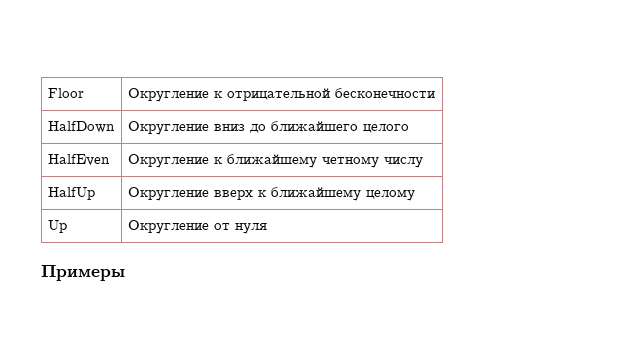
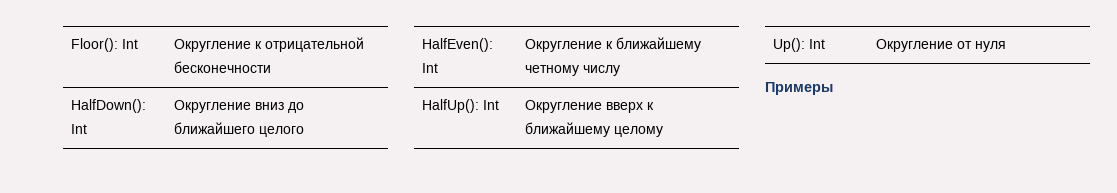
[47,88,84,98] Floor -> [70,38,138,52] Floor(): Int
[47,121,115,133] HalfDown -> [70,99,146,113] [70,124,87,134] HalfDown(): Int
[47,154,110,166] HalfEven -> [421,38,493,52] [421,63,438,73] HalfEven(): Int
[47,187,95,200] HalfUp -> [421,99,499,113] HalfUp(): Int
[47,220,67,233] Up -> [772,38,825,52] Up(): Int

